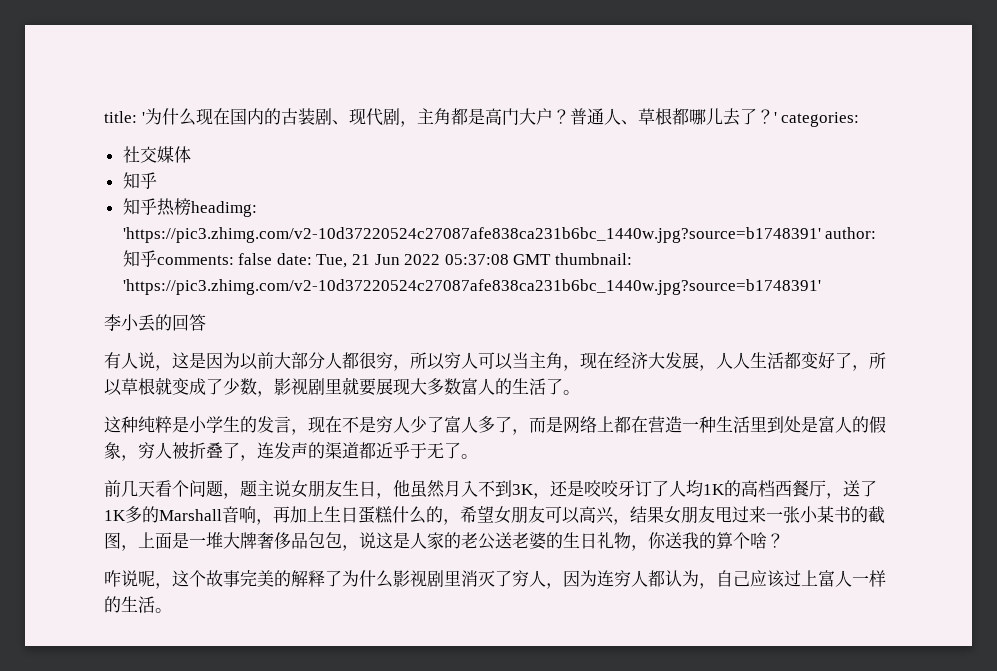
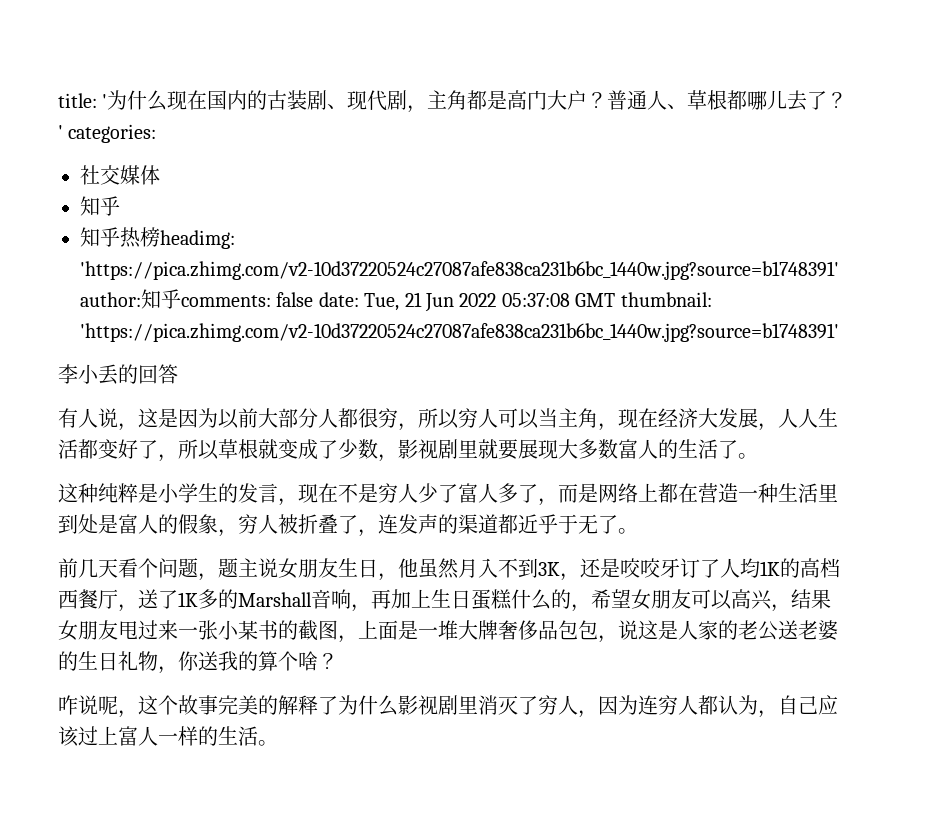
[122,227,821,243] 'https://pic3.zhimg.com/v2-10d37220524c27087afe838ca231b6bc_1440w.jpg?source=b1748391' -> [80,261,839,280] 'https://pica.zhimg.com/v2-10d37220524c27087afe838ca231b6bc_1440w.jpg?source=b1748391'
[122,279,821,295] 'https://pic3.zhimg.com/v2-10d37220524c27087afe838ca231b6bc_1440w.jpg?source=b1748391' -> [80,323,839,342] 'https://pica.zhimg.com/v2-10d37220524c27087afe838ca231b6bc_1440w.jpg?source=b1748391'

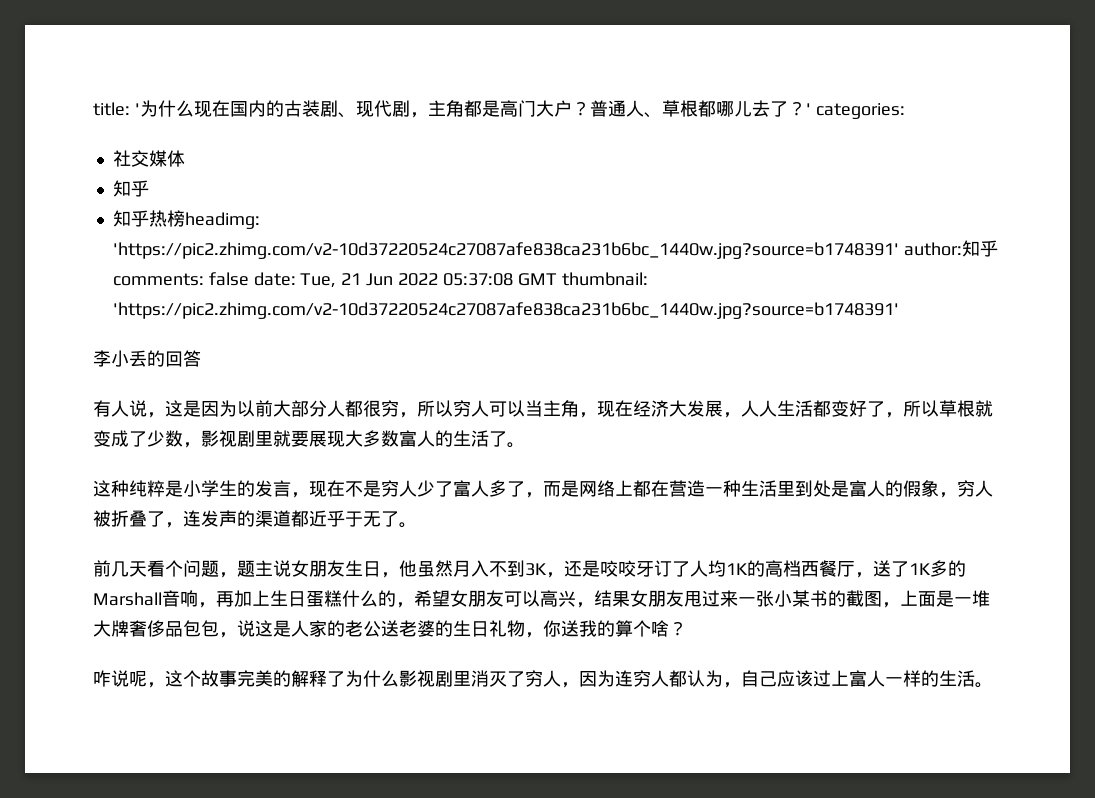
[80,261,839,280] 'https://pica.zhimg.com/v2-10d37220524c27087afe838ca231b6bc_1440w.jpg?source=b1748391' -> [112,242,899,259] 'https://pic2.zhimg.com/v2-10d37220524c27087afe838ca231b6bc_1440w.jpg?source=b1748391'
[80,323,839,342] 'https://pica.zhimg.com/v2-10d37220524c27087afe838ca231b6bc_1440w.jpg?source=b1748391' -> [112,302,899,319] 'https://pic2.zhimg.com/v2-10d37220524c27087afe838ca231b6bc_1440w.jpg?source=b1748391'

